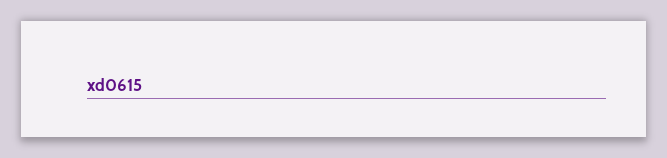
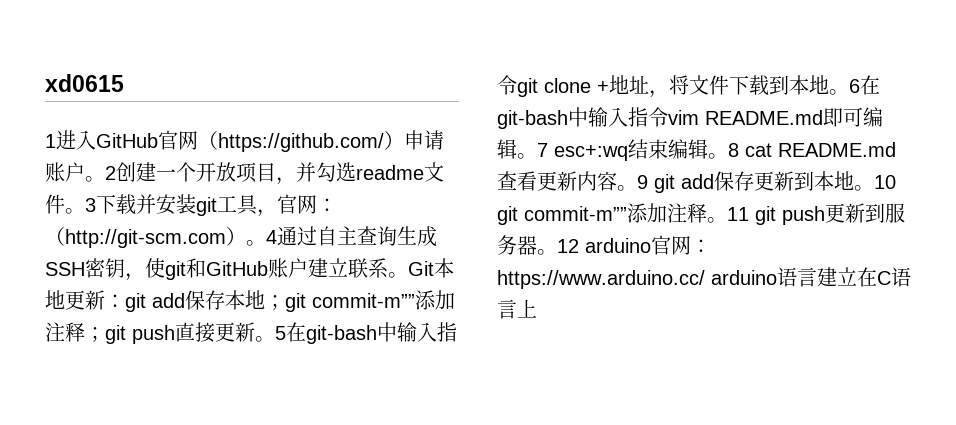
(142, 84) none -> [45,130,444,152] [45,162,444,185] [45,194,337,217] [45,226,437,248] [45,258,454,281] [45,290,455,312] [45,322,457,344] [497,75,880,98] [497,107,883,129] [497,139,896,161] [497,171,896,193] [497,203,905,225] [497,235,711,255] [497,267,911,289] [497,299,537,319] // 1进入GitHub官网（https://github.com/）申请账户。2创建一个开放项目，并勾选readme文件。3下载并安装git工具，官网：（http://git-scm.com）。4通过自主查询生成SSH密钥，使git和GitHub账户建立联系。Git本地更新：git add保存本地；git commit-m””添加注释；git push直接更新。5在git-bash中输入指令git clone +地址，将文件下载到本地。6在git-bash中输入指令vim README.md即可编辑。7 esc+:wq结束编辑。8 cat README.md查看更新内容。9 git add保存更新到本地。10 git commit-m””添加注释。11 git push更新到服务器。12 arduino官网：https://www.arduino.cc/ arduino语言建立在C语言上

